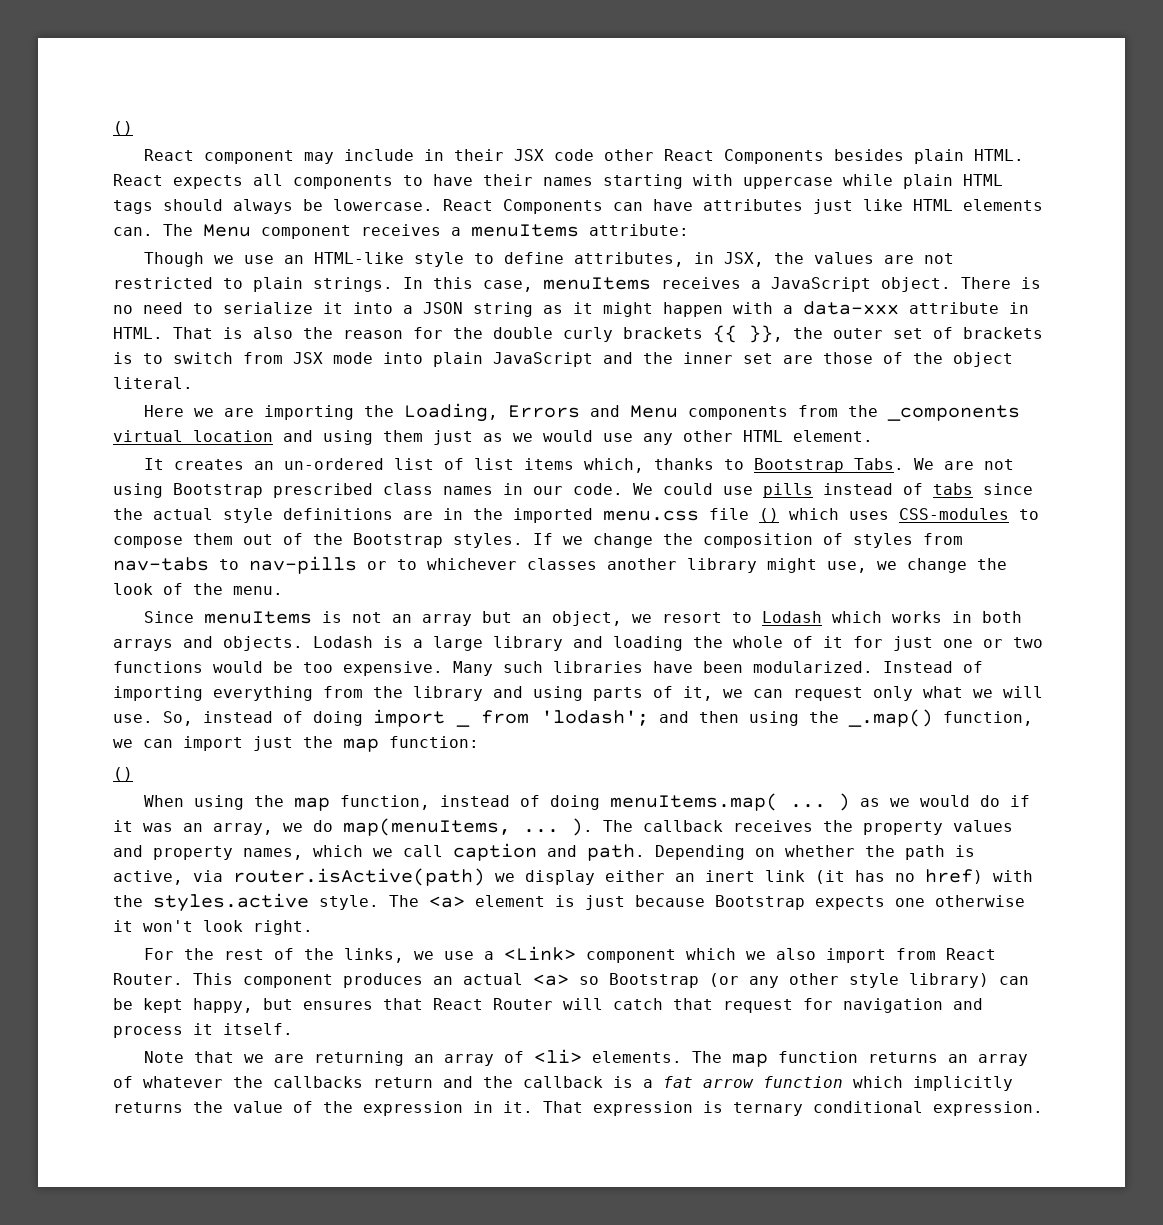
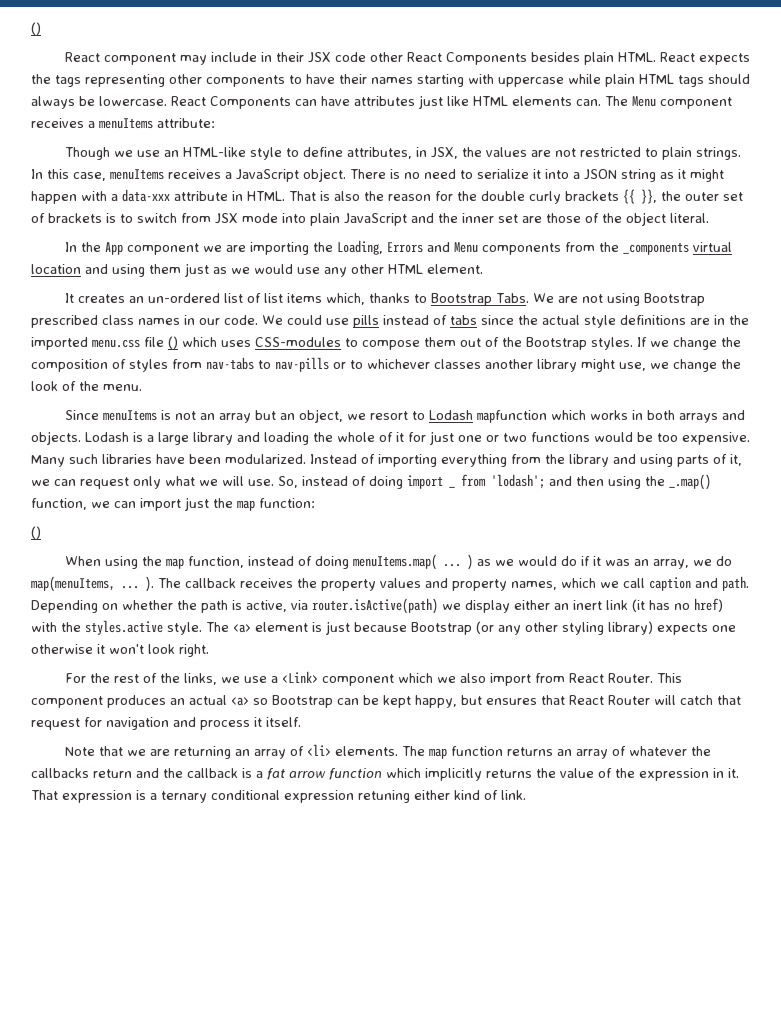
[253,174,283,186] all -> [31,74,202,87] the tags representing other
[144,405,185,417] Here -> [64,242,199,255] In the App component
(823, 617) none -> [476,410,547,423] mapfunction
(805, 902) none -> [476,621,653,635] (or any other styling library)
[709,973,989,988] (or any other style library) -> (333, 701) none
(723, 1107) none -> [150,793,157,800] a
[933,1101,1043,1116] expression. -> [284,790,526,803] expression retuning either kind of link.

